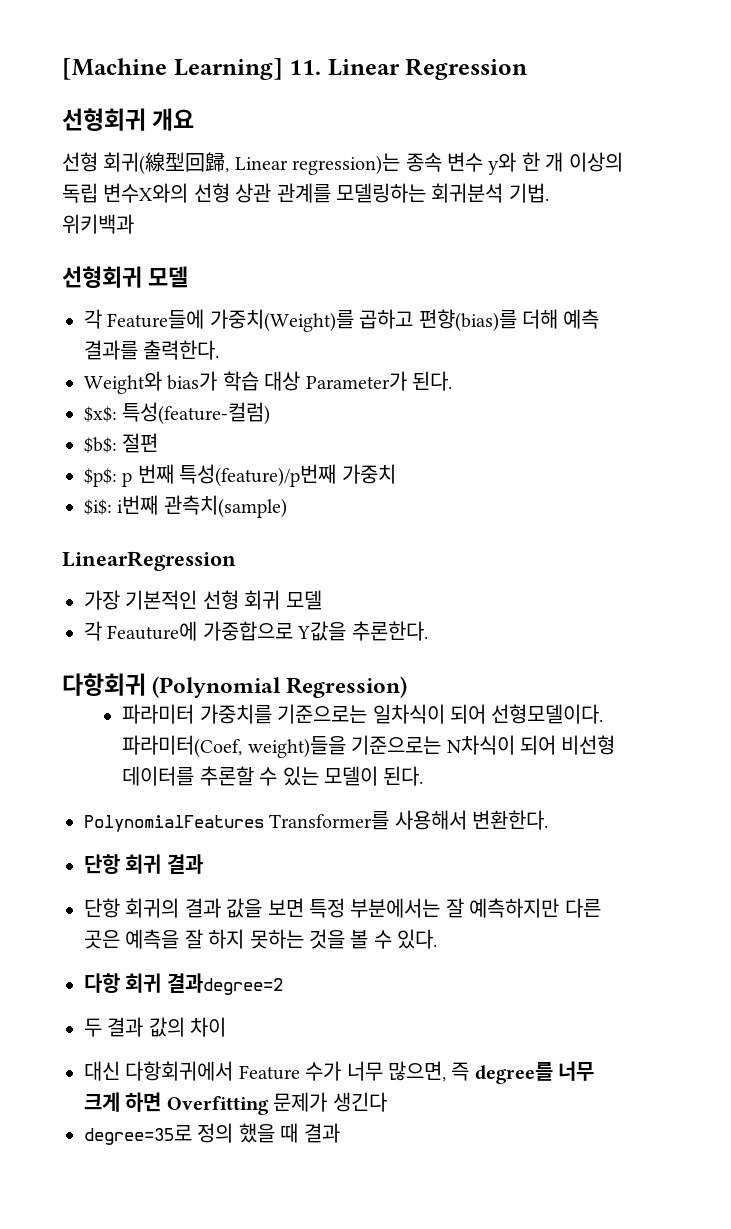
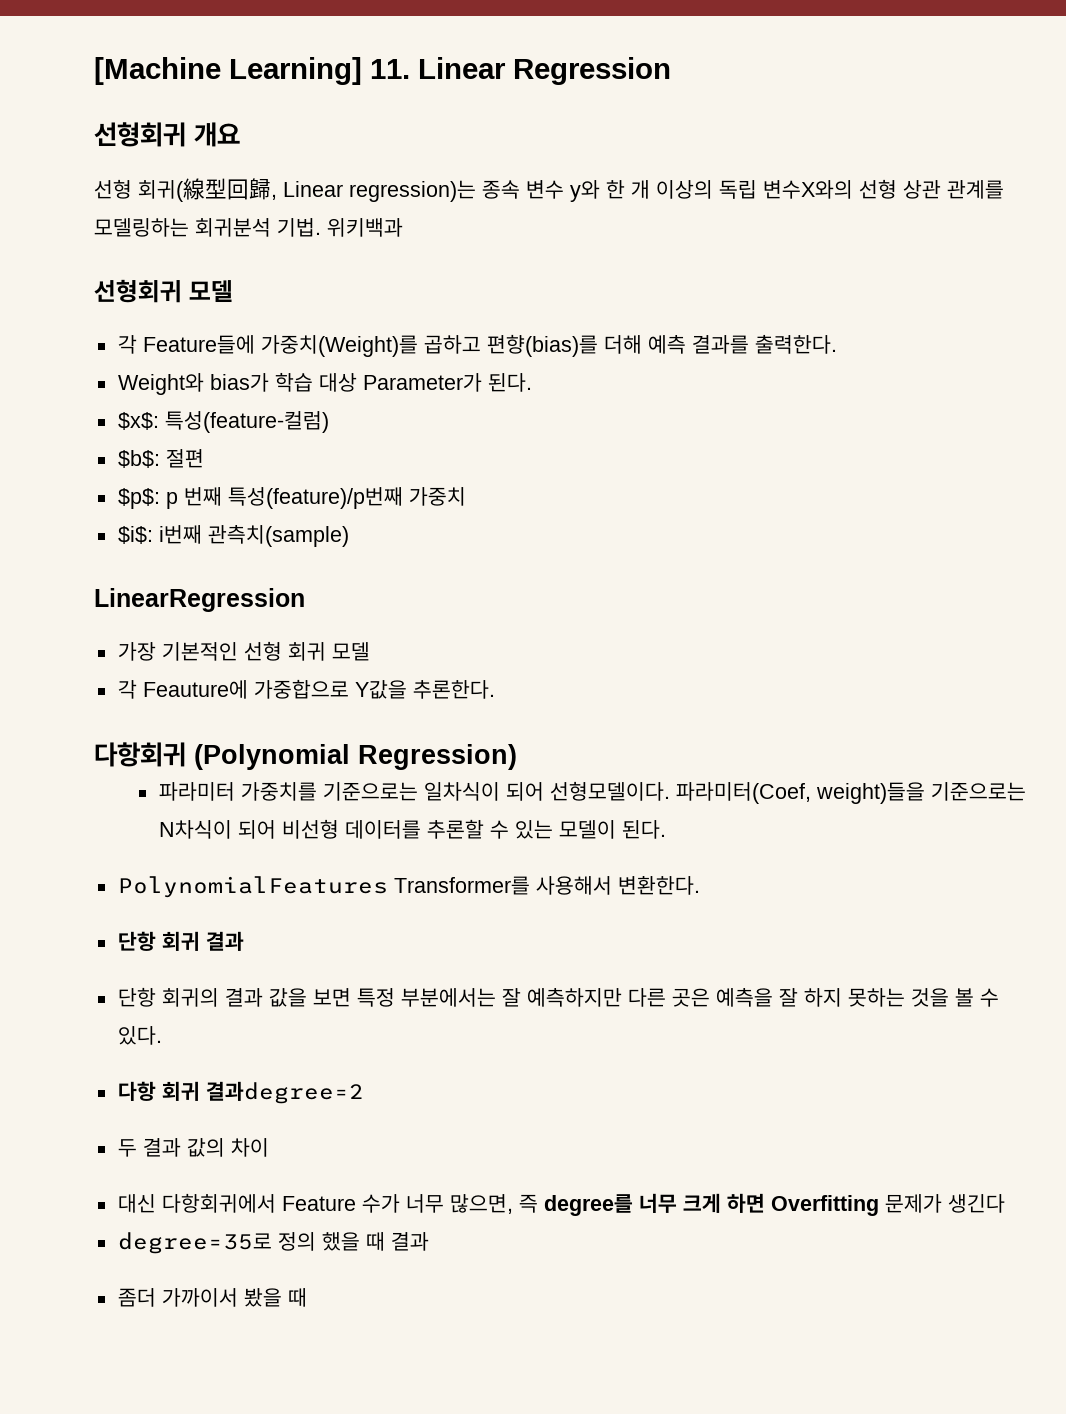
(340, 1133) none -> [117,1288,307,1307] // 좀더 가까이서 봤을 때

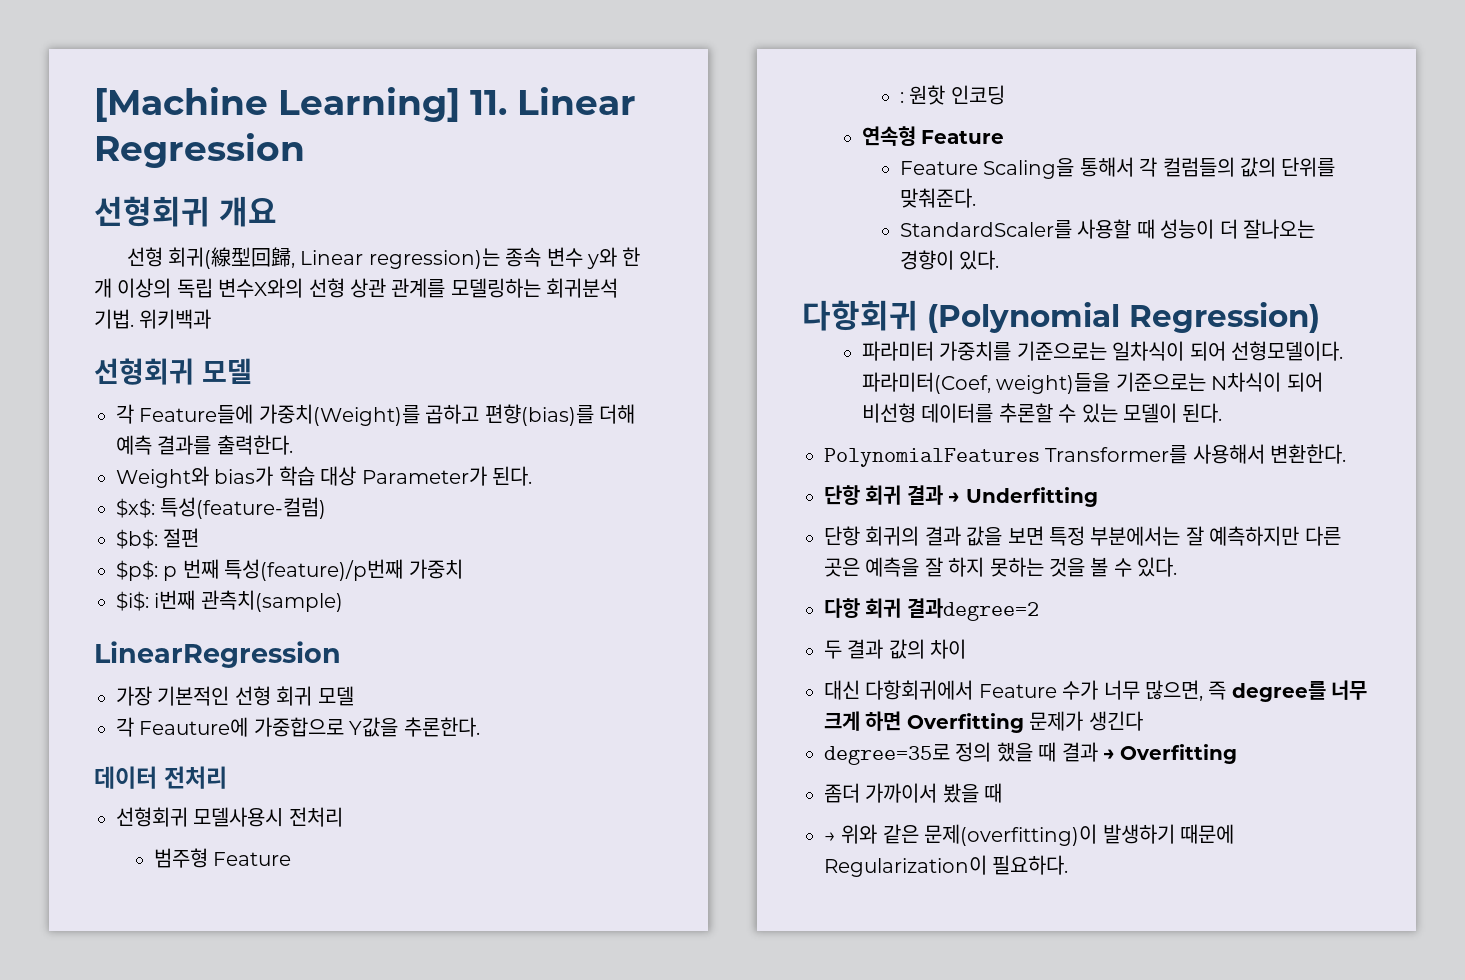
(495, 689) none -> [94,766,227,789] [116,807,343,827] [153,848,292,868] [899,85,1005,105] [861,126,1005,146] [899,157,1336,179] [899,188,976,208] [899,219,1315,239] [899,250,1000,270] // 데이터 전처리 // 선형회귀 모델사용시 전처리 // 범주형 Feature // : 원핫 인코딩 // 연속형 Feature // Feature Scaling을 통해서 각 컬럼들의 값의 단위를 맞춰준다. // StandardScaler를 사용할 때 성능이 더 잘나오는 경향이 있다.
(244, 941) none -> [948,487,1098,507] → Underfitting
(429, 1241) none -> [1103,744,1238,764] → Overfitting
(307, 1297) none -> [824,824,1234,846] [824,855,1069,877] // → 위와 같은 문제(overfitting)이 발생하기 때문에 Regularization이 필요하다.

